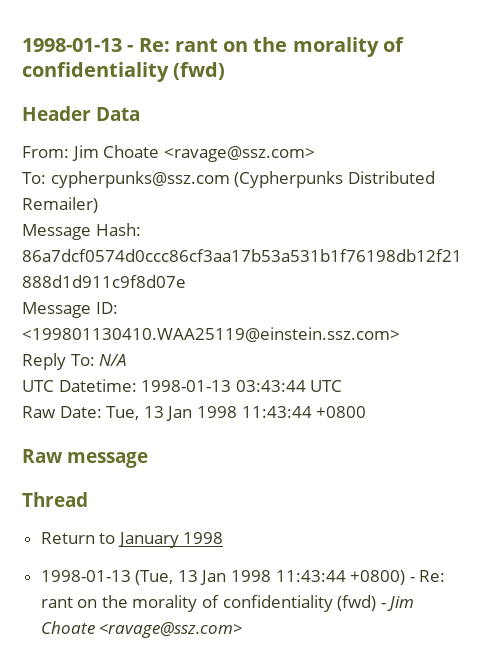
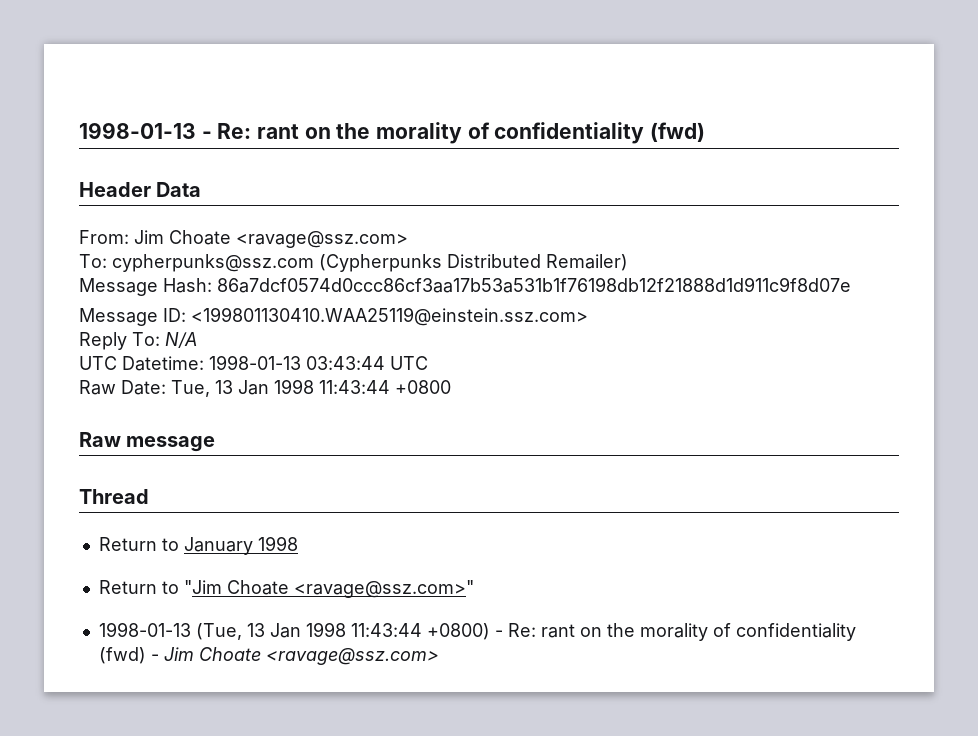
(224, 538) none -> [98,580,474,598] // Return to "Jim Choate <ravage@ssz.com>"

